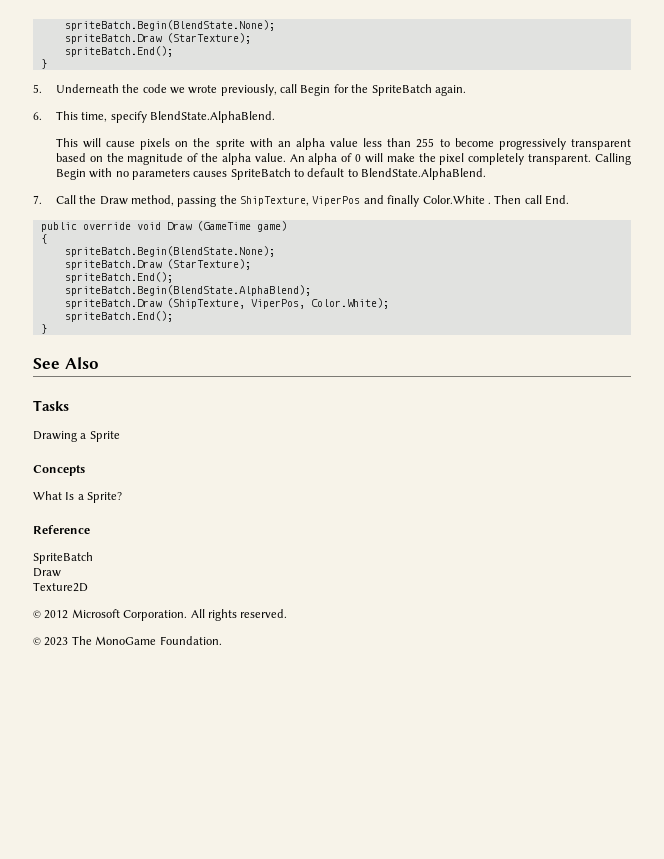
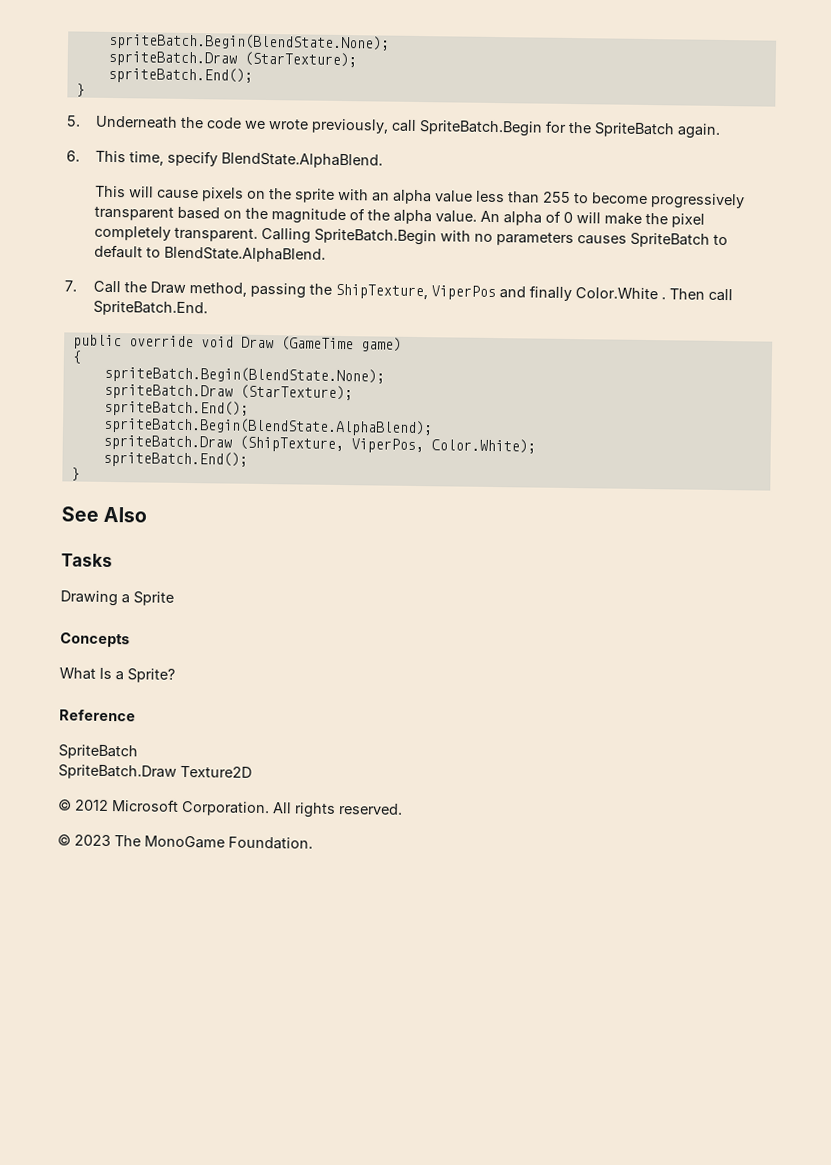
[300,85,331,96] Begin -> [418,120,543,137] SpriteBatch.Begin
[55,169,86,180] Begin -> [313,228,437,246] SpriteBatch.Begin
[545,195,570,205] End. -> [92,300,208,317] SpriteBatch.End.
[33,568,61,577] Draw // -> [58,764,177,780] SpriteBatch.Draw

